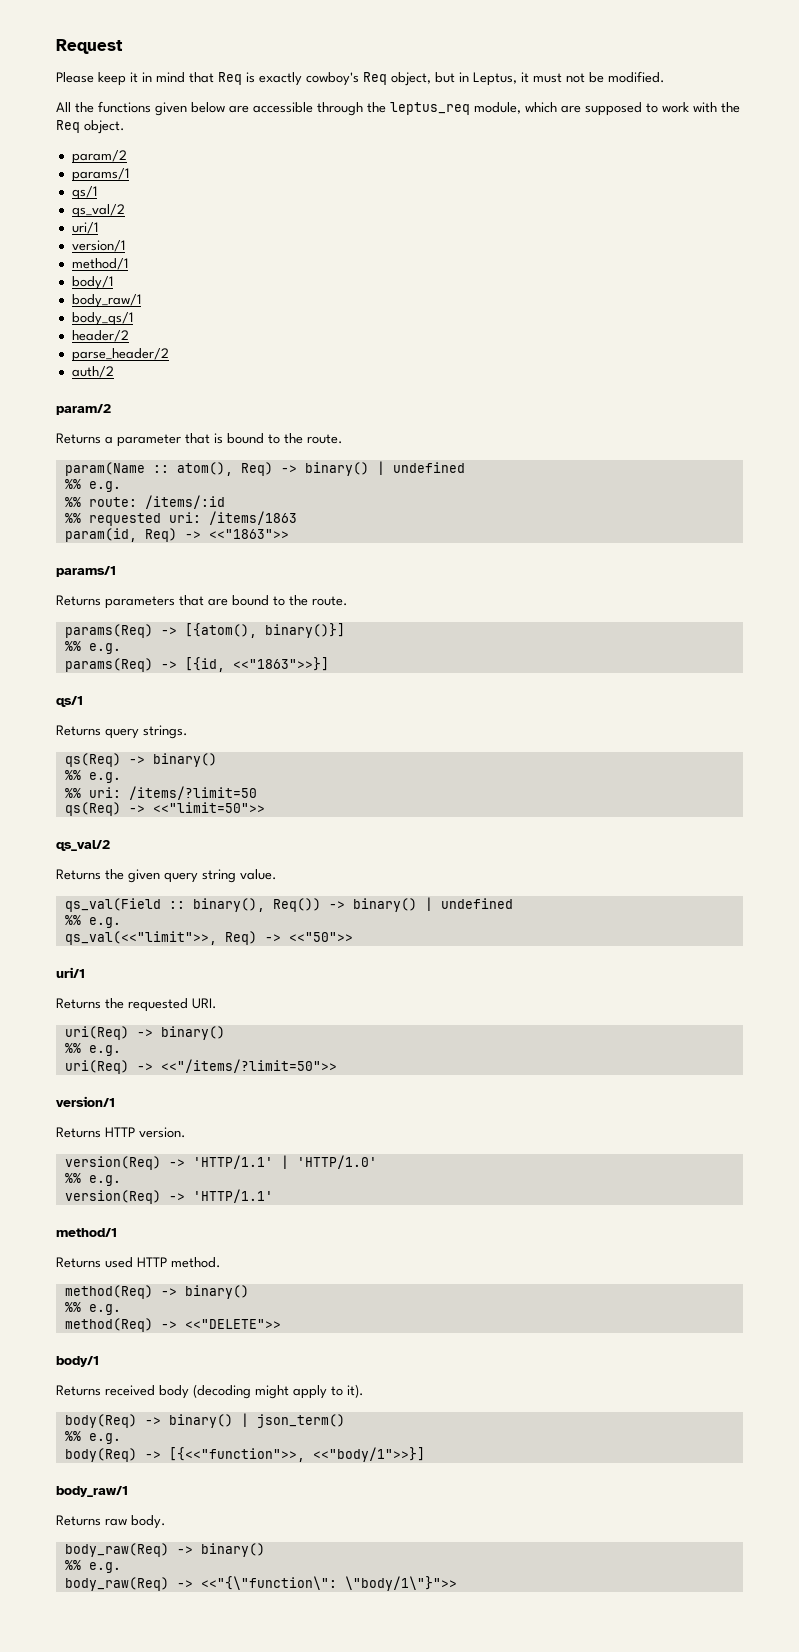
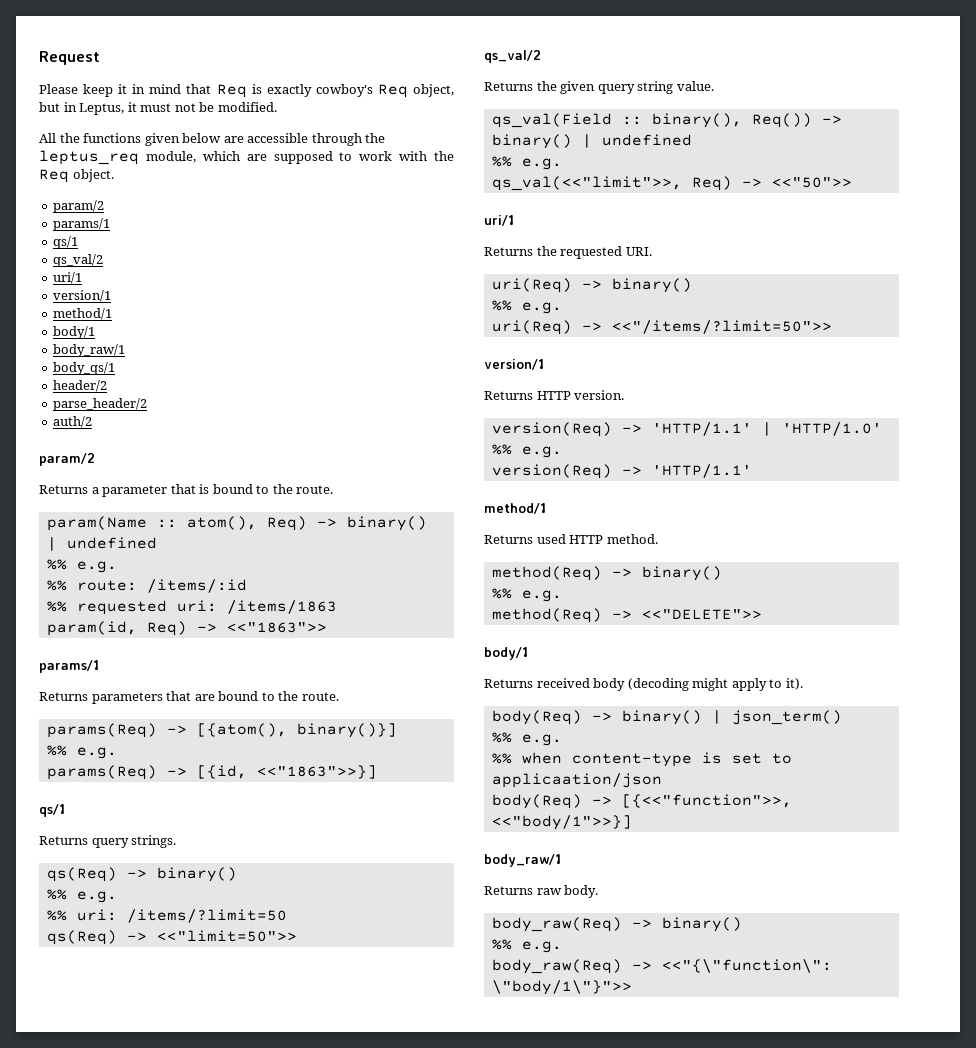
(121, 1438) none -> [491,752,792,767] [491,773,662,788] // %% when content-type is set to applicaation/json

